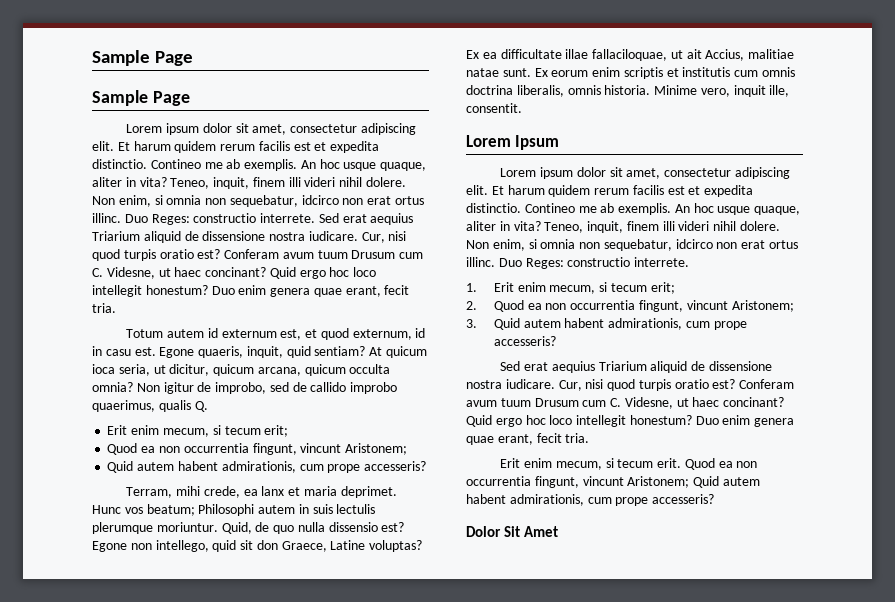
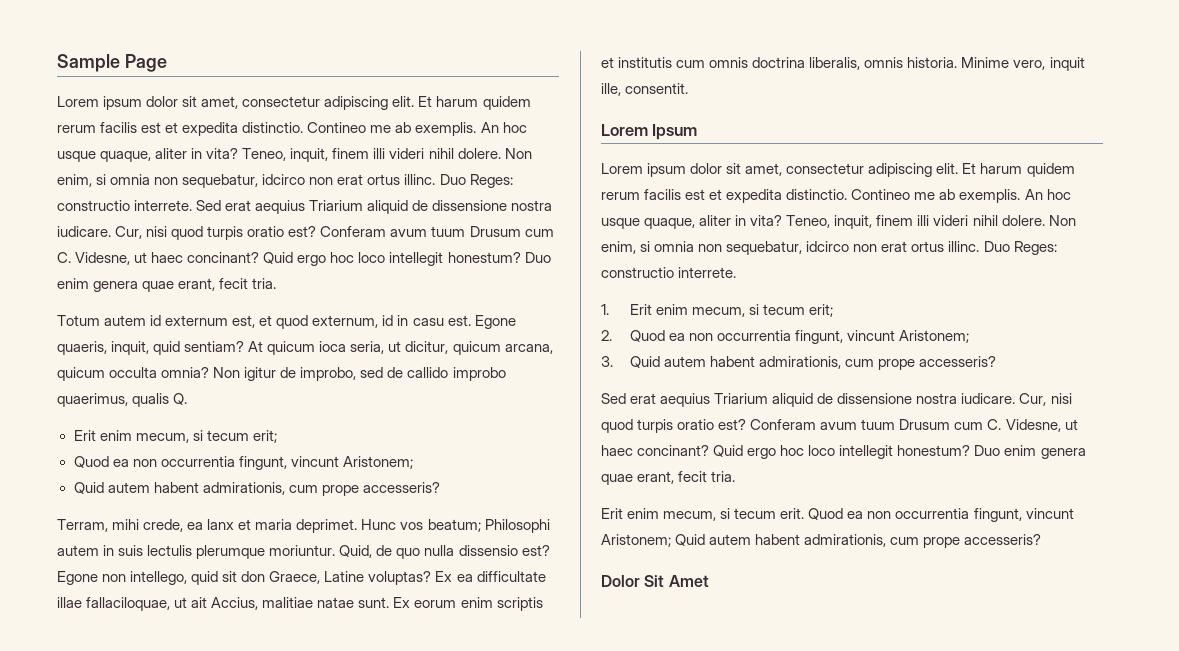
[92,50,194,66] [92,90,190,106] Sample Page // Sample Page -> [57,54,167,72] Sample Page

